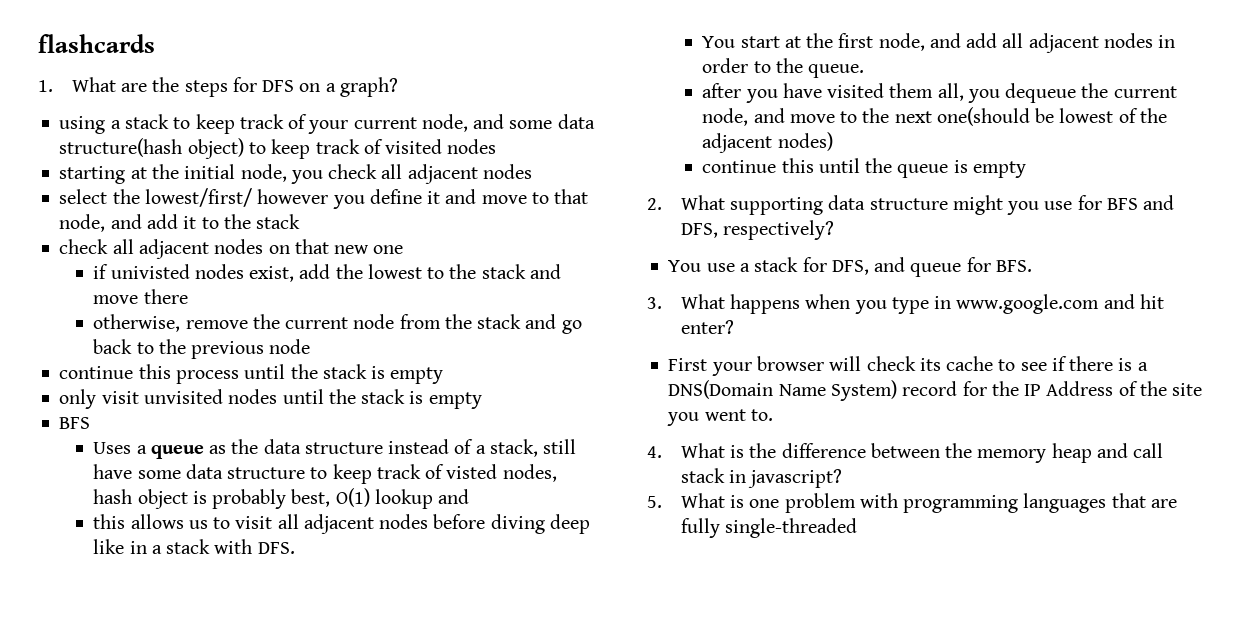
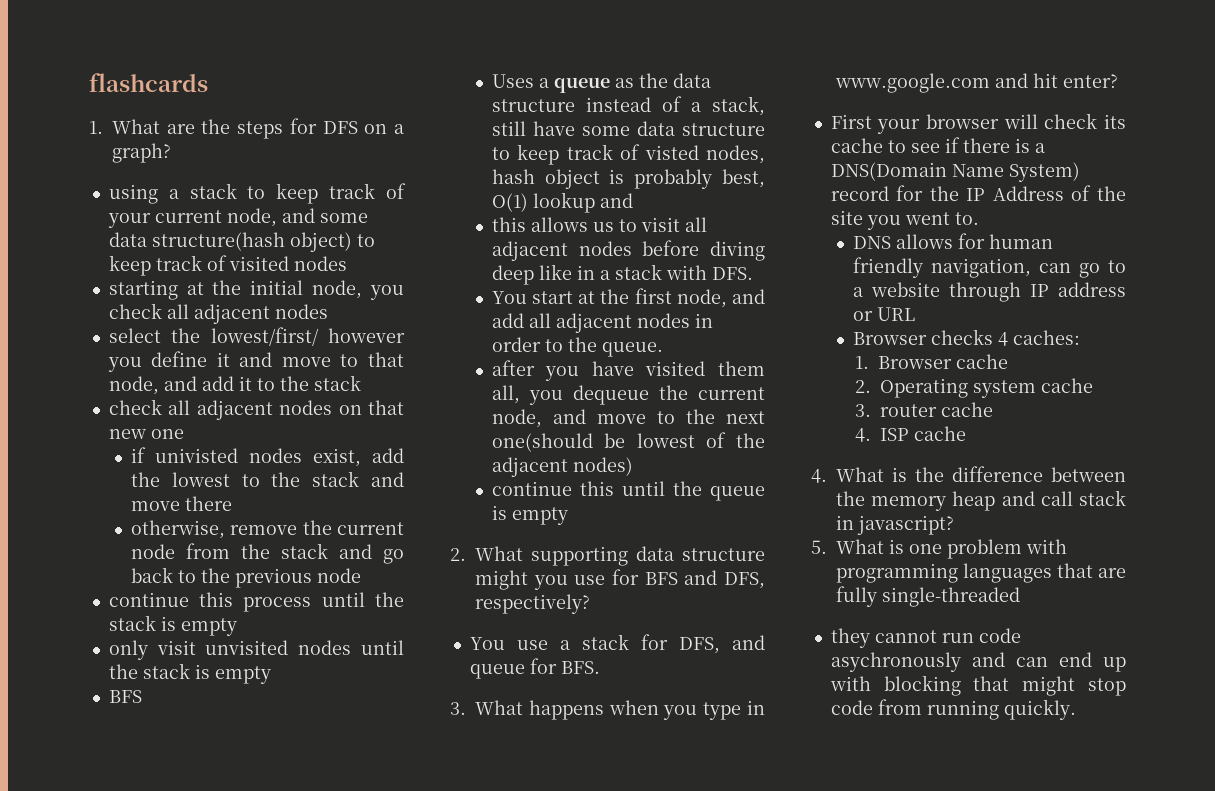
(773, 415) none -> [852,233,1053,249] [852,257,1126,278] [852,282,1126,302] [852,307,915,321] [852,329,1080,346] [855,354,1009,369] [855,378,1094,398] [855,402,994,417] [855,426,967,442] // DNS allows for human friendly navigation, can go to a website through IP address or URL // Browser checks 4 caches: // 1. Browser cache // 2. Operating system cache // 3. router cache // 4. ISP cache
(858, 528) none -> [830,628,1021,648] [830,652,1126,672] [829,675,1126,696] [830,699,1076,720] // they cannot run code asychronously and can end up with blocking that might stop code from running quickly.

